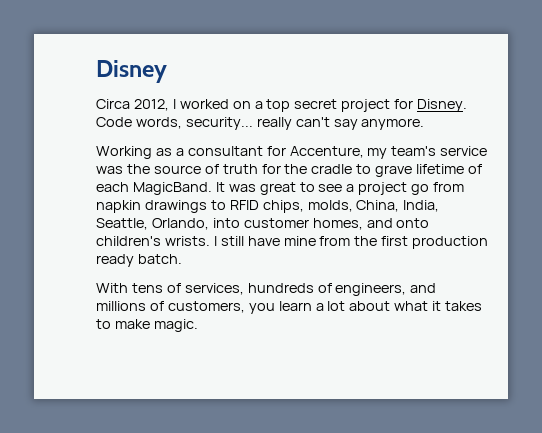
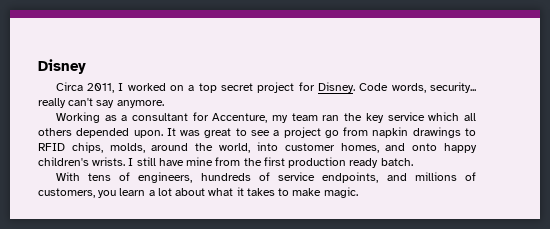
[133,99,169,111] 2012, -> [87,83,115,93] 2011,
[391,146,488,156] [96,164,483,177] [96,182,212,195] team's service was the source of truth for the cradle to grave lifetime of each MagicBand. -> [291,112,476,123] [38,128,163,138] team ran the key service which all others depended upon.
[356,200,440,212] [96,218,209,230] China, India, Seattle, Orlando, -> [151,143,251,153] around the world,
(430, 223) none -> [443,143,477,153] happy
[184,283,244,295] services, -> [138,172,193,183] engineers,
[335,283,407,296] engineers, -> [278,172,379,183] service endpoints,

